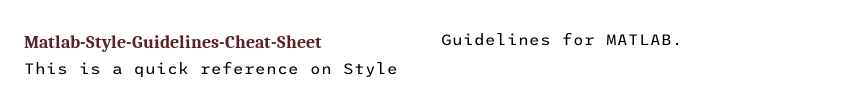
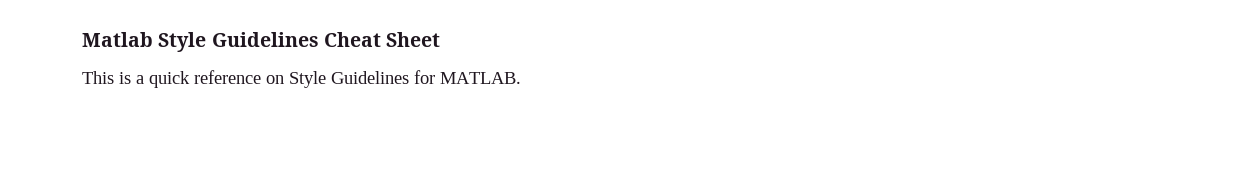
[24,35,322,52] Matlab-Style-Guidelines-Cheat-Sheet -> [82,32,441,52] Matlab Style Guidelines Cheat Sheet

